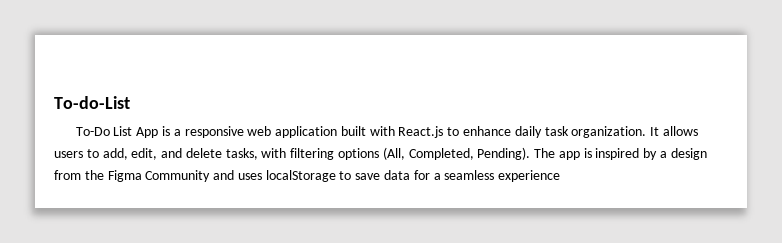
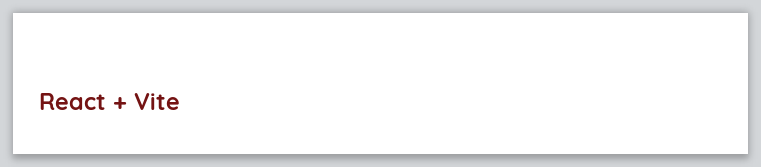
[54,96,130,109] [75,126,698,138] [54,147,707,160] [54,170,561,182] To-do-List // To-Do List App is a responsive web application built with React.js to enhance daily task organization. It allows users to add, edit, and delete tasks, with filtering options (All, Completed, Pending). The app is inspired by a design from the Figma Community and uses localStorage to save data for a seamless experience -> [39,93,180,110] React + Vite

